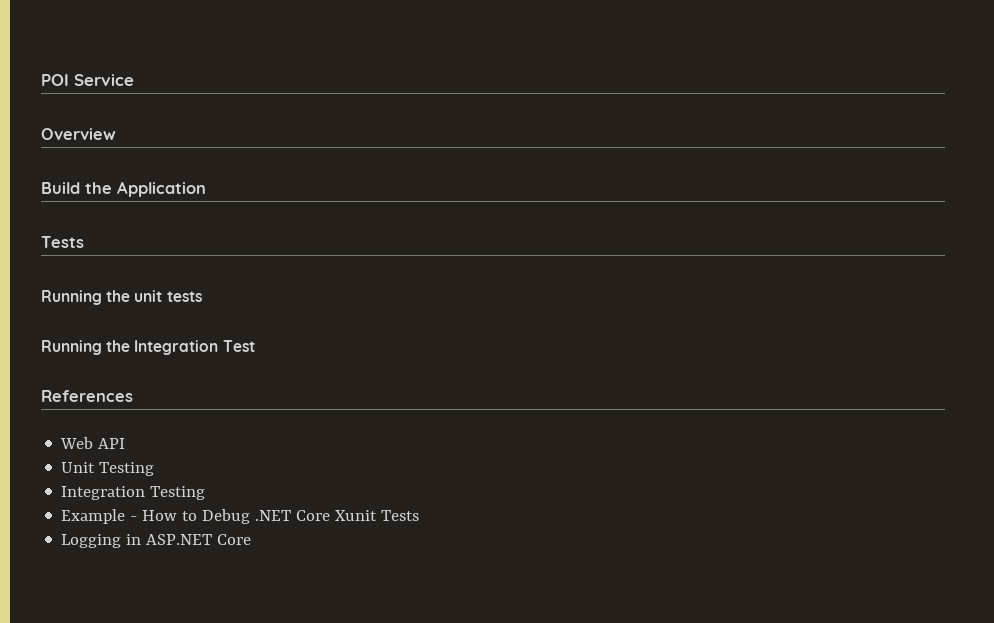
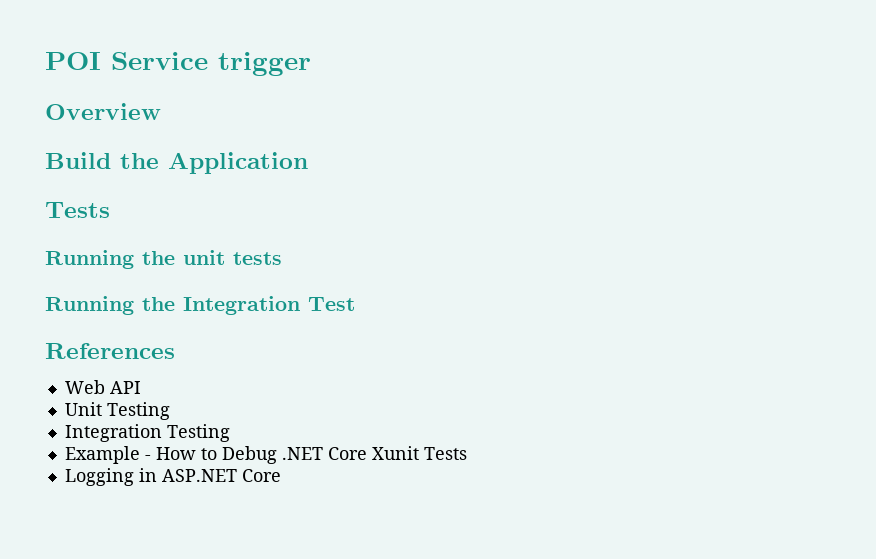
(134, 80) none -> [218,52,311,76] trigger

